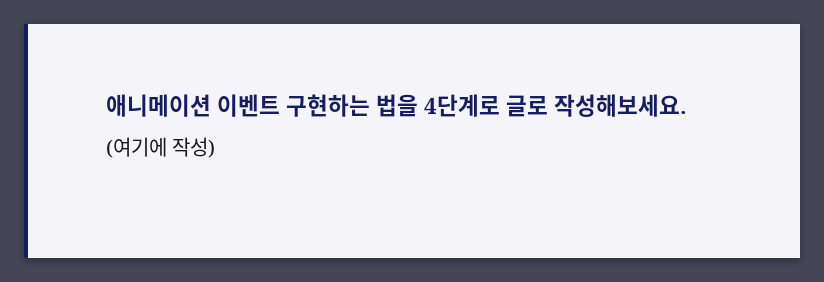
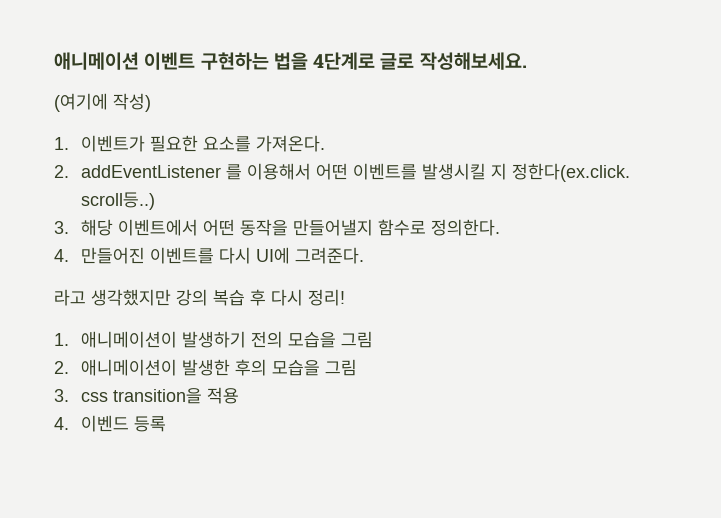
(216, 147) none -> [54,135,325,152] [54,163,630,182] [80,192,155,210] [54,219,500,236] [54,247,364,264] [54,289,345,306] [54,331,373,348] [54,359,357,376] [54,387,239,404] [54,415,166,432] // 1. 이벤트가 필요한 요소를 가져온다. // 2. addEventListener 를 이용해서 어떤 이벤트를 발생시킬 지 정한다(ex.click. scroll등..) // 3. 해당 이벤트에서 어떤 동작을 만들어낼지 함수로 정의한다. // 4. 만들어진 이벤트를 다시 UI에 그려준다. // 라고 생각했지만 강의 복습 후 다시 정리! // 1. 애니메이션이 발생하기 전의 모습을 그림 // 2. 애니메이션이 발생한 후의 모습을 그림 // 3. css transition을 적용 // 4. 이벤드 등록

